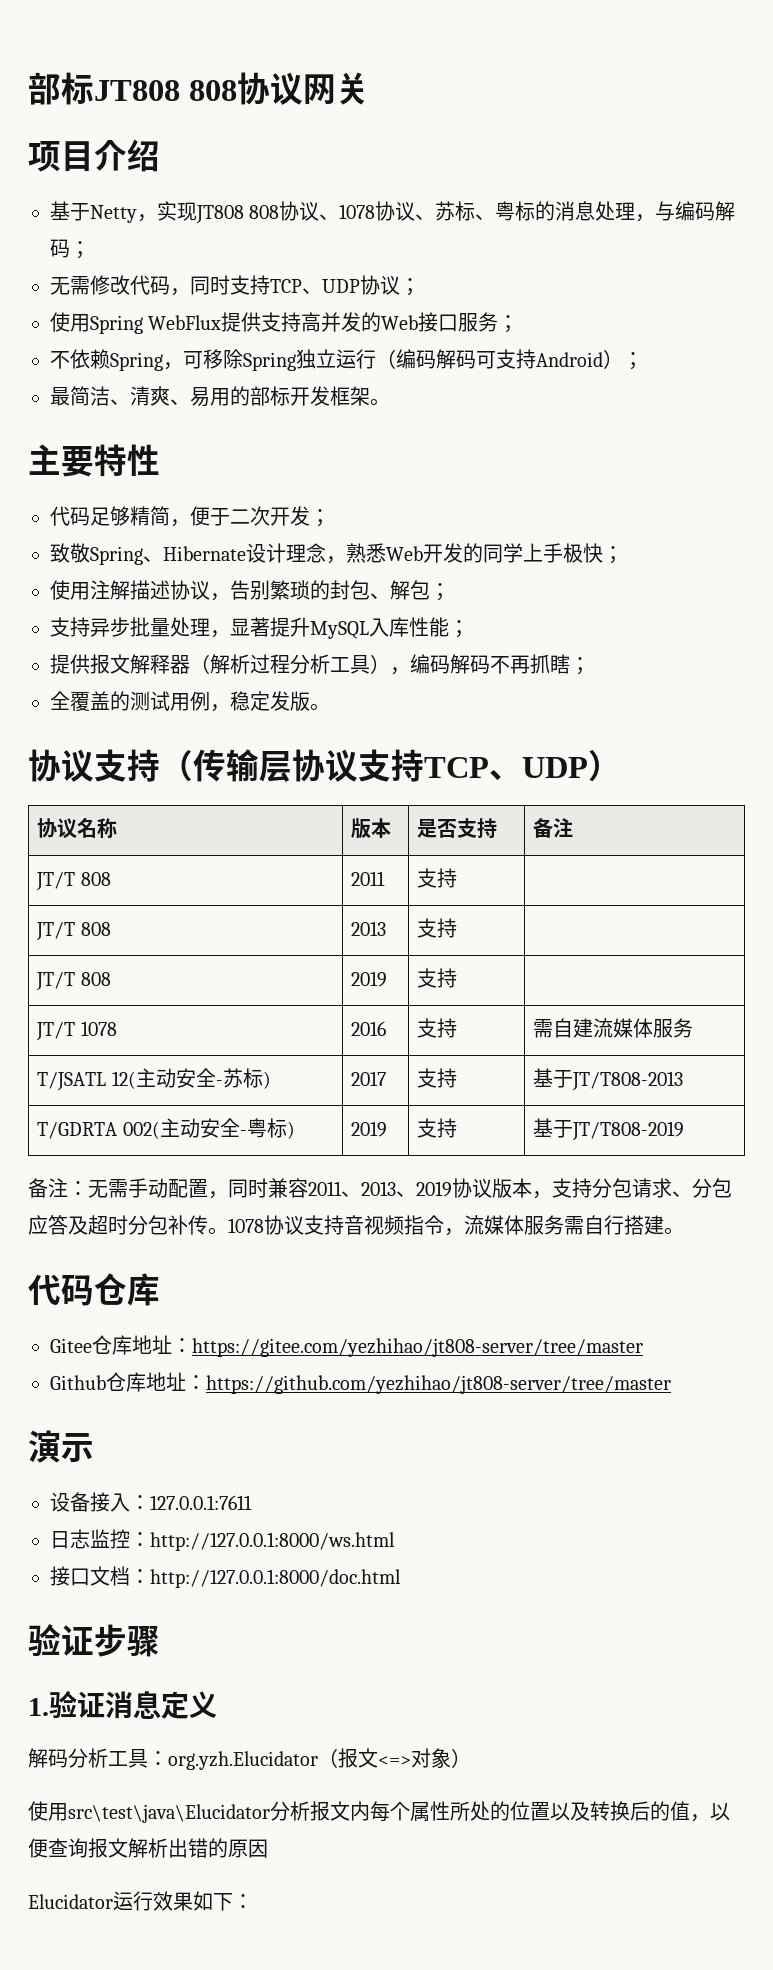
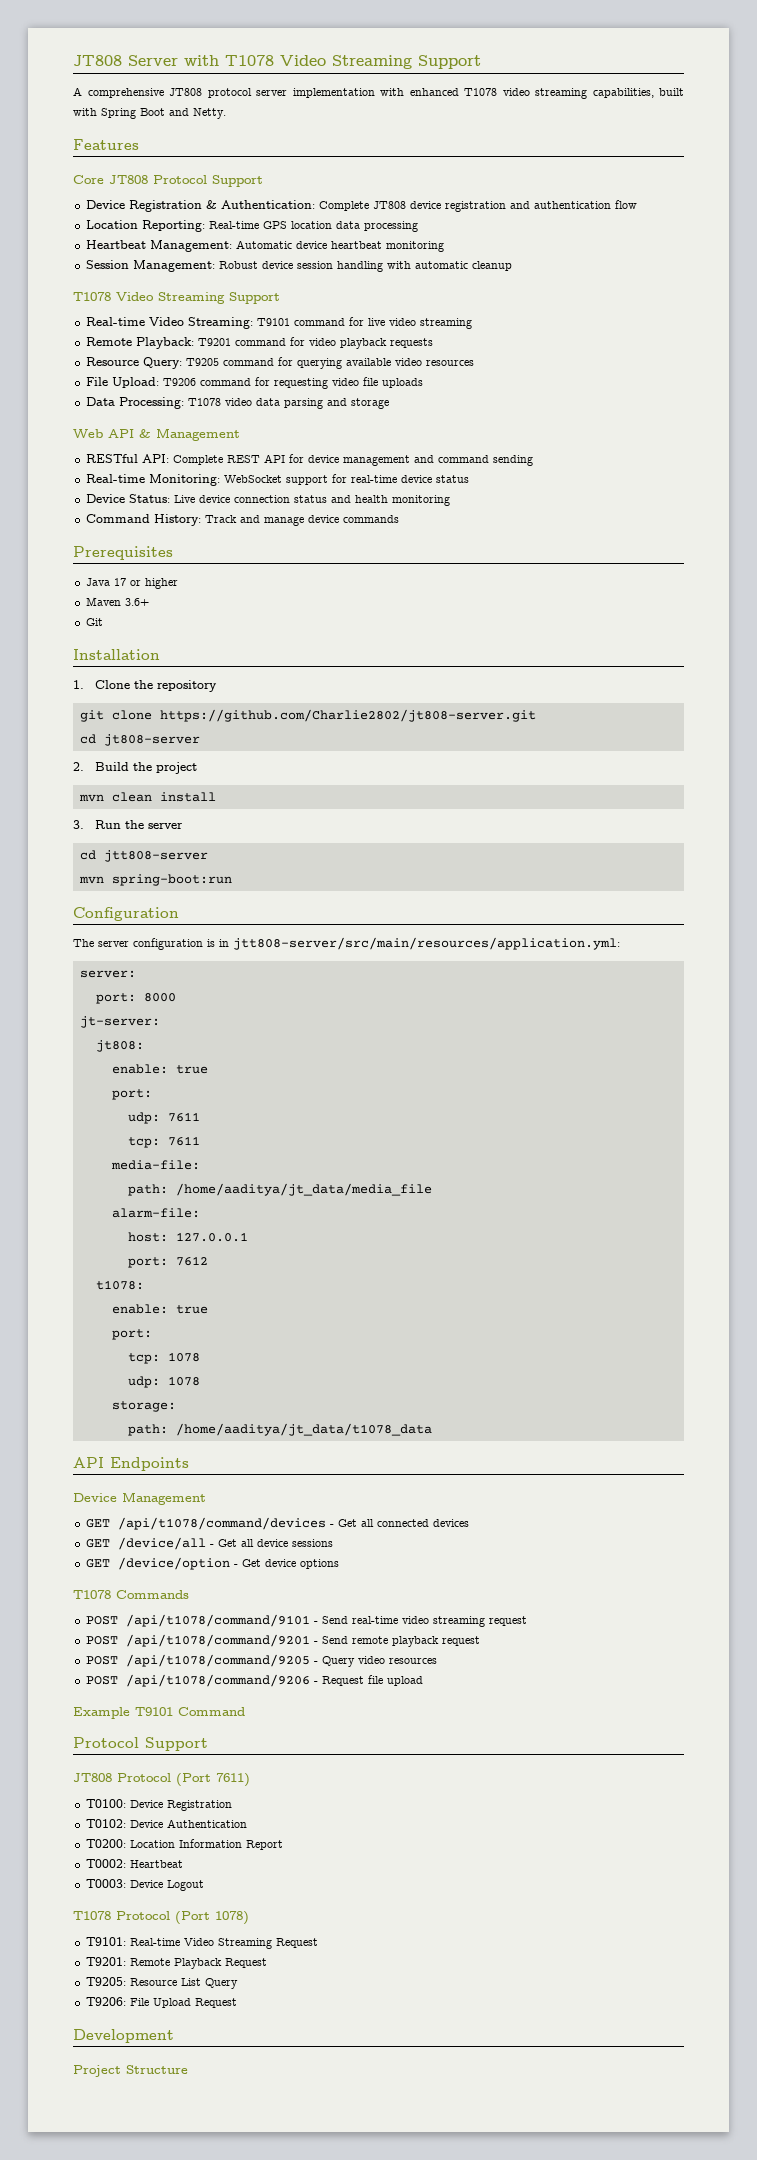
[28,72,369,105] [28,139,160,172] [50,201,736,224] [50,239,90,259] [50,275,420,296] [50,312,519,334] [50,349,643,371] [50,386,390,407] [28,444,160,477] [50,506,330,527] [50,543,623,565] [50,580,450,601] [50,617,469,639] [50,654,590,675] [50,691,330,712] [28,749,621,782] [37,818,118,839] [351,818,392,839] [417,818,498,839] [533,818,574,838] [36,872,111,891] [351,871,386,886] [417,868,458,888] [36,922,111,941] [351,921,387,936] [417,918,458,938] [36,972,111,991] [351,971,388,987] [417,968,458,988] [36,1021,117,1041] [351,1021,387,1036] [417,1018,458,1038] [533,1018,694,1038] [37,1068,271,1091] [351,1071,387,1086] [417,1068,458,1088] [533,1068,684,1091] [37,1118,295,1139] [351,1121,388,1137] [417,1118,458,1138] [533,1118,685,1141] [28,1178,732,1199] [28,1215,684,1236] [28,1273,160,1306] [50,1335,643,1357] [50,1372,671,1394] [28,1430,94,1463] [50,1492,252,1512] [50,1529,395,1551] [50,1566,401,1588] [28,1624,160,1657] [28,1691,217,1719] [28,1748,471,1770] [28,1801,730,1823] [28,1838,268,1858] [28,1891,253,1911] 部标JT808 808协议网关 // 项目介绍 // 基于Netty，实现JT808 808协议、1078协议、苏标、粤标的消息处理，与编码解码； // 无需修改代码，同时支持TCP、UDP协议； // 使用Spring WebFlux提供支持高并发的Web接口服务； // 不依赖Spring，可移除Spring独立运行（编码解码可支持Android）； // 最简洁、清爽、易用的部标开发框架。 // 主要特性 // 代码足够精简，便于二次开发； // 致敬Spring、Hibernate设计理念，熟悉Web开发的同学上手极快； // 使用注解描述协议，告别繁琐的封包、解包； // 支持异步批量处理，显著提升MySQL入库性能； // 提供报文解释器（解析过程分析工具），编码解码不再抓瞎； // 全覆盖的测试用例，稳定发版。 // 协议支持（传输层协议支持TCP、UDP） // 协议名称 | 版本 | 是否支持 | 备注 // JT/T 808 | 2011 | 支持 | // JT/T 808 | 2013 | 支持 | // JT/T 808 | 2019 | 支持 | // JT/T 1078 | 2016 | 支持 | 需自建流媒体服务 // T/JSATL 12(主动安全-苏标) | 2017 | 支持 | 基于JT/T808-2013 // T/GDRTA 002(主动安全-粤标) | 2019 | 支持 | 基于JT/T808-2019 // 备注：无需手动配置，同时兼容2011、2013、2019协议版本，支持分包请求、分包应答及超时分包补传。1078协议支持音视频指令，流媒体服务需自行搭建。 // 代码仓库 // Gitee仓库地址：https://gitee.com/yezhihao/jt808-server/tree/master // Github仓库地址：https://github.com/yezhihao/jt808-server/tree/master // 演示 // 设备接入：127.0.0.1:7611 // 日志监控：http://127.0.0.1:8000/ws.html // 接口文档：http://127.0.0.1:8000/doc.html // 验证步骤 // 1.验证消息定义 // 解码分析工具：org.yzh.Elucidator（报文<=>对象） // 使用src\test\java\Elucidator分析报文内每个属性所处的位置以及转换后的值，以便查询报文解析出错的原因 // Elucidator运行效果如下： -> [73,55,481,69] [73,87,684,99] [73,108,226,119] [73,139,139,150] [73,175,263,187] [85,200,637,212] [85,220,418,232] [85,240,444,252] [85,260,512,272] [73,292,280,304] [85,317,472,329] [85,337,433,349] [85,357,474,369] [85,377,423,389] [85,397,389,409] [73,428,240,441] [85,454,533,466] [85,474,469,486] [85,494,450,506] [85,514,399,526] [73,546,173,560] [85,578,178,589] [85,597,149,606] [85,618,103,626] [73,649,160,660] [73,680,218,692] [79,709,536,722] [79,734,200,746] [73,762,198,774] [78,792,216,802] [73,820,184,829] [79,850,208,862] [78,874,232,886] [73,907,179,921] [73,937,620,950] [79,970,136,978] [95,993,176,1004] [79,1016,160,1028] [95,1040,144,1052] [111,1064,208,1074] [111,1089,152,1100] [127,1112,200,1124] [127,1136,200,1148] [110,1160,200,1170] [127,1183,432,1196] [111,1208,200,1218] [127,1232,248,1242] [127,1256,208,1268] [95,1280,144,1290] [111,1304,208,1314] [111,1329,152,1340] [127,1352,200,1364] [127,1376,200,1388] [111,1401,176,1412] [127,1423,432,1436] [73,1457,189,1471] [73,1492,206,1505] [85,1517,469,1530] [85,1537,333,1550] [85,1557,339,1570] [73,1590,189,1599] [85,1614,527,1627] [85,1634,480,1647] [85,1654,437,1667] [85,1674,423,1687] [73,1707,245,1719] [73,1737,208,1751] [73,1773,250,1787] [85,1799,232,1811] [85,1819,247,1828] [85,1839,283,1850] [85,1859,183,1868] [85,1879,204,1891] [73,1911,249,1925] [85,1937,318,1949] [85,1957,267,1969] [85,1977,238,1989] [85,1997,237,2008] [73,2029,174,2043] [73,2065,188,2077] JT808 Server with T1078 Video Streaming Support // A comprehensive JT808 protocol server implementation with enhanced T1078 video streaming capabilities, built with Spring Boot and Netty. // Features // Core JT808 Protocol Support // Device Registration & Authentication: Complete JT808 device registration and authentication flow // Location Reporting: Real-time GPS location data processing // Heartbeat Management: Automatic device heartbeat monitoring // Session Management: Robust device session handling with automatic cleanup // T1078 Video Streaming Support // Real-time Video Streaming: T9101 command for live video streaming // Remote Playback: T9201 command for video playback requests // Resource Query: T9205 command for querying available video resources // File Upload: T9206 command for requesting video file uploads // Data Processing: T1078 video data parsing and storage // Web API & Management // RESTful API: Complete REST API for device management and command sending // Real-time Monitoring: WebSocket support for real-time device status // Device Status: Live device connection status and health monitoring // Command History: Track and manage device commands // Prerequisites // Java 17 or higher // Maven 3.6+ // Git // Installation // 1. Clone the repository // git clone https://github.com/Charlie2802/jt808-server.git // cd jt808-server // 2. Build the project // mvn clean install // 3. Run the server // cd jtt808-server // mvn spring-boot:run // Configuration // The server configuration is in jtt808-server/src/main/resources/application.yml: // server: // port: 8000 // jt-server: // jt808: // enable: true // port: // udp: 7611 // tcp: 7611 // media-file: // path: /home/aaditya/jt_data/media_file // alarm-file: // host: 127.0.0.1 // port: 7612 // t1078: // enable: true // port: // tcp: 1078 // udp: 1078 // storage: // path: /home/aaditya/jt_data/t1078_data // API Endpoints // Device Management // GET /api/t1078/command/devices - Get all connected devices // GET /device/all - Get all device sessions // GET /device/option - Get device options // T1078 Commands // POST /api/t1078/command/9101 - Send real-time video streaming request // POST /api/t1078/command/9201 - Send remote playback request // POST /api/t1078/command/9205 - Query video resources // POST /api/t1078/command/9206 - Request file upload // Example T9101 Command // Protocol Support // JT808 Protocol (Port 7611) // T0100: Device Registration // T0102: Device Authentication // T0200: Location Information Report // T0002: Heartbeat // T0003: Device Logout // T1078 Protocol (Port 1078) // T9101: Real-time Video Streaming Request // T9201: Remote Playback Request // T9205: Resource List Query // T9206: File Upload Request // Development // Project Structure

